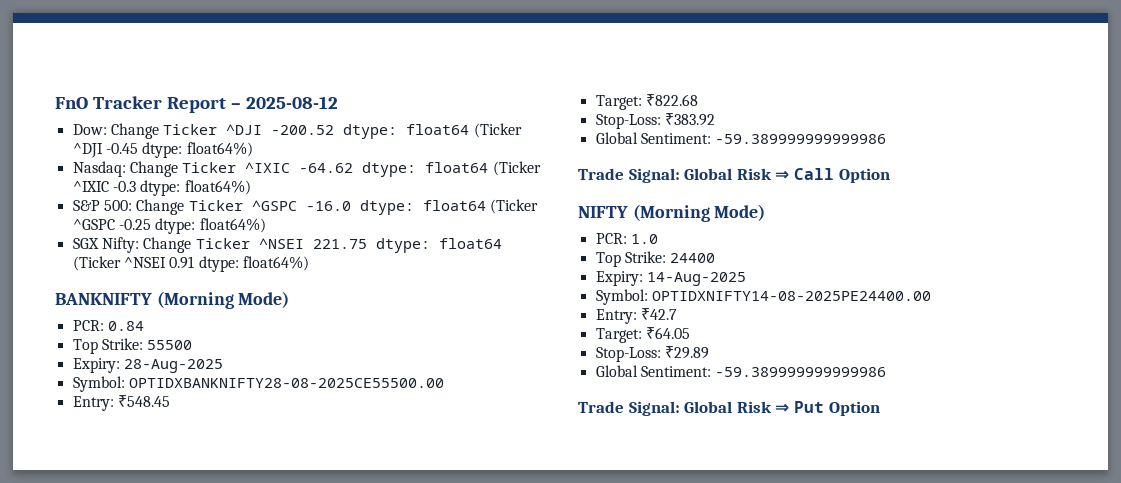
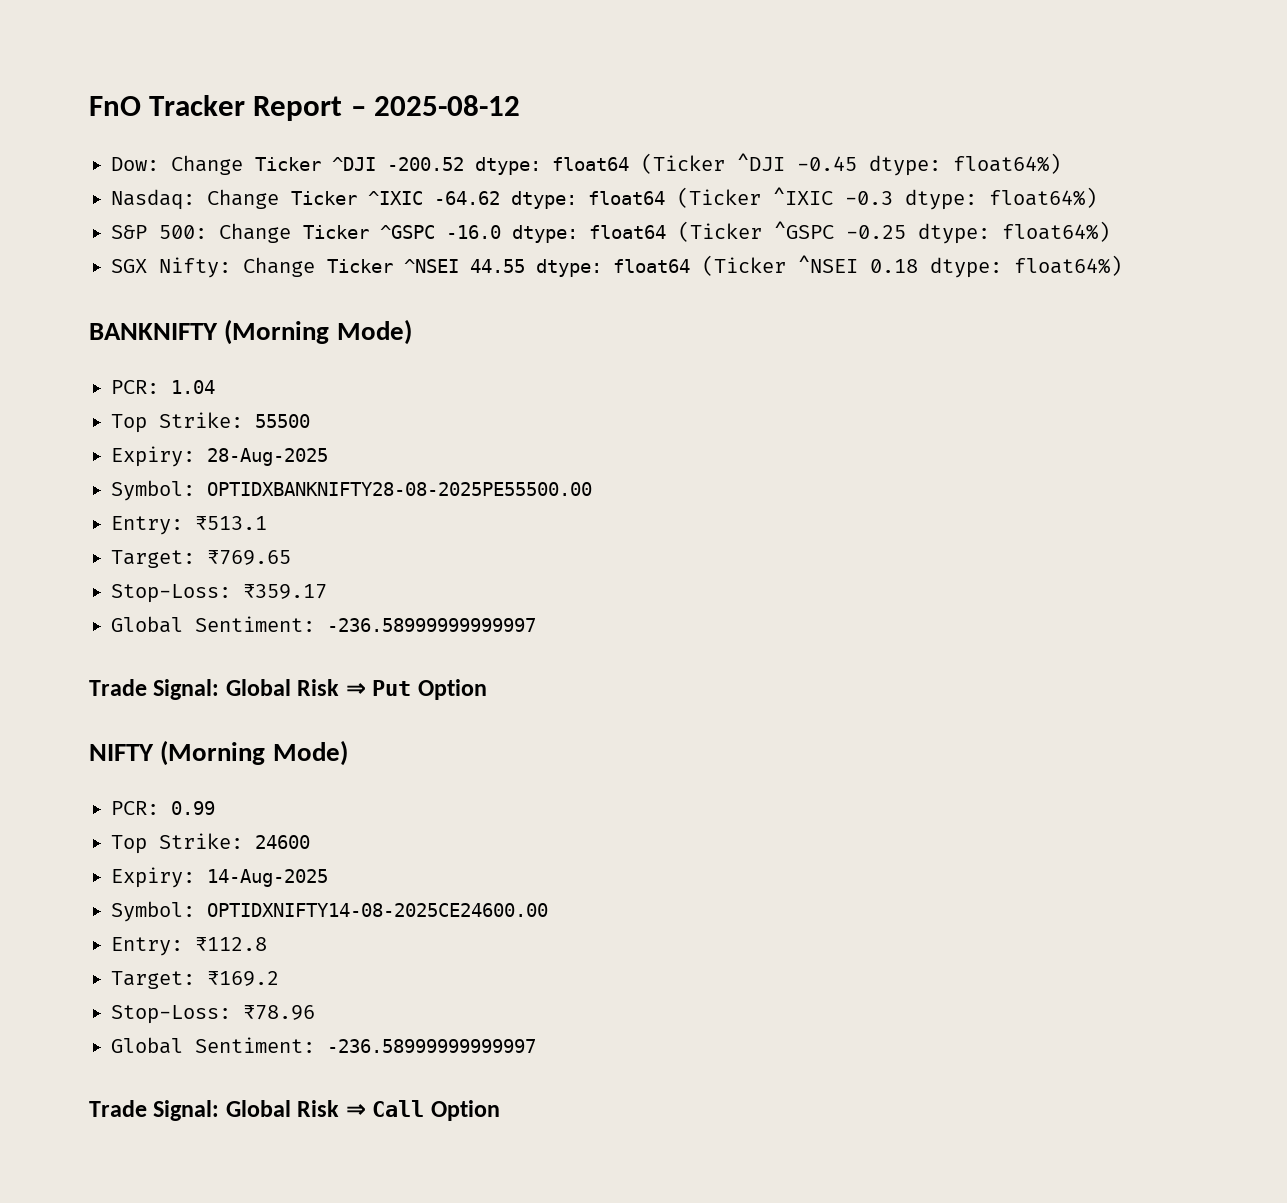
[312,239,367,249] 221.75 -> [470,259,525,273] 44.55
[169,256,195,269] 0.91 -> [870,259,918,273] 0.18
[107,321,144,331] 0.84 -> [171,380,215,394] 1.04
[128,378,444,388] [72,395,170,411] [595,94,698,110] [595,113,715,129] [595,132,887,144] OPTIDXBANKNIFTY28-08-2025CE55500.00 // Entry: ₹548.45 // Target: ₹822.68 // Stop-Loss: ₹383.92 // Global Sentiment: -59.389999999999986 -> [207,482,592,496] [111,516,267,535] [111,550,291,568] [111,584,327,603] [111,616,536,633] [89,679,487,700] [89,740,348,766] [111,801,215,815] [111,833,310,854] [111,867,328,888] [111,901,548,922] [111,937,267,956] [111,971,279,989] [111,1005,315,1024] [111,1037,536,1054] OPTIDXBANKNIFTY28-08-2025PE55500.00 // Entry: ₹513.1 // Target: ₹769.65 // Stop-Loss: ₹359.17 // Global Sentiment: -236.58999999999997 // Trade Signal: Global Risk ⇒ Put Option // NIFTY (Morning Mode) // PCR: 0.99 // Top Strike: 24600 // Expiry: 14-Aug-2025 // Symbol: OPTIDXNIFTY14-08-2025CE24600.00 // Entry: ₹112.8 // Target: ₹169.2 // Stop-Loss: ₹78.96 // Global Sentiment: -236.58999999999997
[578,204,766,222] [595,233,658,244] [595,251,716,267] [595,271,746,286] [595,289,931,305] [595,308,677,324] [595,327,690,343] [595,346,709,362] [595,365,887,377] [578,401,880,416] // NIFTY (Morning Mode) // PCR: 1.0 // Top Strike: 24400 // Expiry: 14-Aug-2025 // Symbol: OPTIDXNIFTY14-08-2025PE24400.00 // Entry: ₹42.7 // Target: ₹64.05 // Stop-Loss: ₹29.89 // Global Sentiment: -59.389999999999986 // Trade Signal: Global Risk ⇒ Put Option -> (500, 1110) none

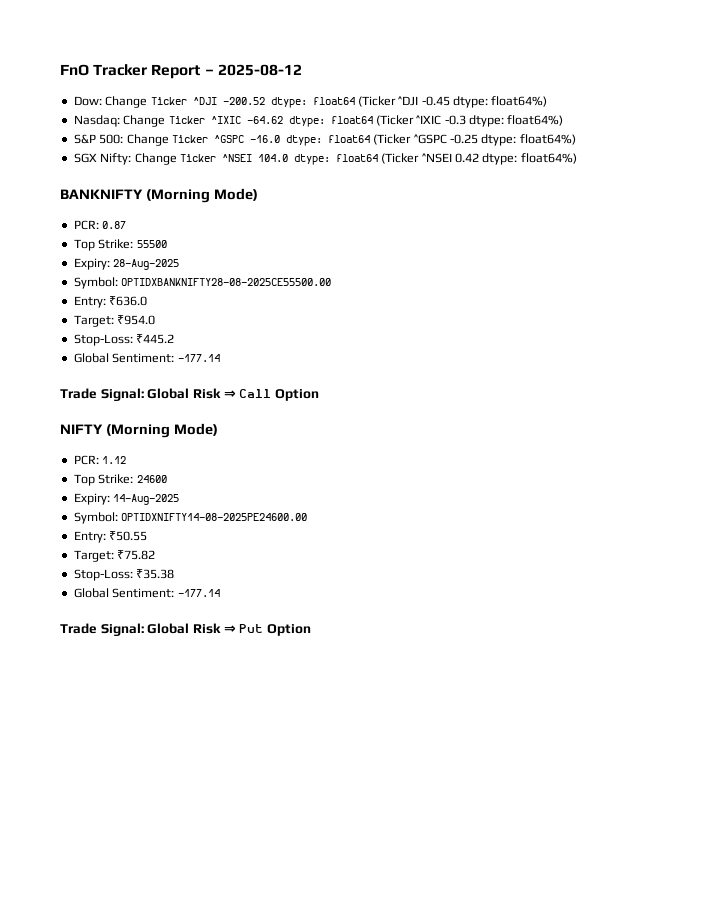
[470,259,525,273] 44.55 -> [257,154,288,162] 104.0
[870,259,918,273] 0.18 -> [455,153,479,163] 0.42
[171,380,215,394] 1.04 -> [102,221,127,229] 0.87
[207,482,592,496] [111,516,267,535] [111,550,291,568] [111,584,327,603] [111,616,536,633] [89,679,412,700] OPTIDXBANKNIFTY28-08-2025PE55500.00 // Entry: ₹513.1 // Target: ₹769.65 // Stop-Loss: ₹359.17 // Global Sentiment: -236.58999999999997 // Trade Signal: Global Risk ⇒ Put -> [121,278,332,286] [73,296,148,308] [73,315,156,327] [73,334,175,346] [73,353,220,363] [60,388,272,401] OPTIDXBANKNIFTY28-08-2025CE55500.00 // Entry: ₹636.0 // Target: ₹954.0 // Stop-Loss: ₹445.2 // Global Sentiment: -177.14 // Trade Signal: Global Risk ⇒ Call
[171,801,215,815] 0.99 -> [102,456,127,464] 1.12
[207,903,548,917] [111,937,267,956] [111,971,279,989] [111,1005,315,1024] [111,1037,536,1054] [89,1100,425,1121] OPTIDXNIFTY14-08-2025CE24600.00 // Entry: ₹112.8 // Target: ₹169.2 // Stop-Loss: ₹78.96 // Global Sentiment: -236.58999999999997 // Trade Signal: Global Risk ⇒ Call -> [121,513,308,521] [73,531,148,543] [73,550,156,562] [73,569,175,581] [73,588,220,598] [60,623,264,636] OPTIDXNIFTY14-08-2025PE24600.00 // Entry: ₹50.55 // Target: ₹75.82 // Stop-Loss: ₹35.38 // Global Sentiment: -177.14 // Trade Signal: Global Risk ⇒ Put

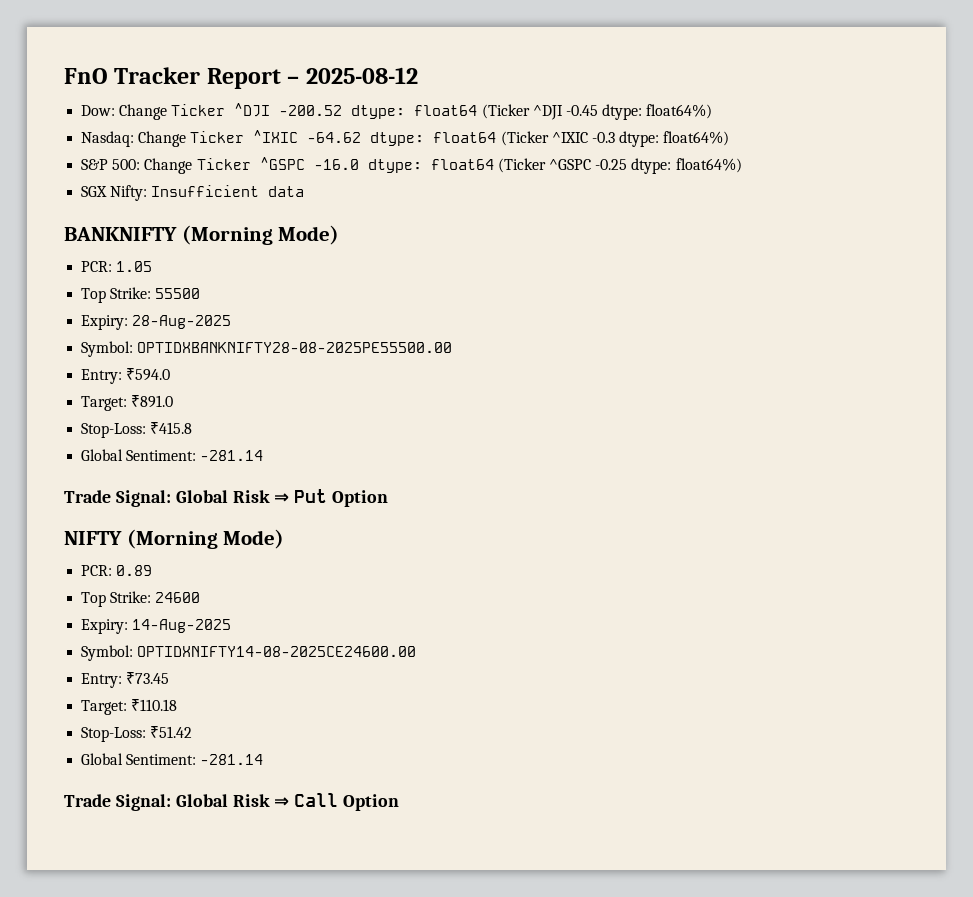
[134,153,577,165] Change Ticker ^NSEI 104.0 dtype: float64 (Ticker ^NSEI 0.42 dtype: float64%) -> [151,185,305,197] Insufficient data
[102,221,127,229] 0.87 -> [116,261,153,272] 1.05
[121,278,332,286] [73,296,148,308] [73,315,156,327] [73,334,175,346] [73,353,220,363] [60,388,272,401] OPTIDXBANKNIFTY28-08-2025CE55500.00 // Entry: ₹636.0 // Target: ₹954.0 // Stop-Loss: ₹445.2 // Global Sentiment: -177.14 // Trade Signal: Global Risk ⇒ Call -> [137,342,453,353] [81,368,171,384] [81,395,174,411] [81,422,193,438] [81,449,264,461] [64,489,328,507] OPTIDXBANKNIFTY28-08-2025PE55500.00 // Entry: ₹594.0 // Target: ₹891.0 // Stop-Loss: ₹415.8 // Global Sentiment: -281.14 // Trade Signal: Global Risk ⇒ Put
[102,456,127,464] 1.12 -> [116,565,153,576] 0.89
[121,513,308,521] [73,531,148,543] [73,550,156,562] [73,569,175,581] [73,588,220,598] [60,623,264,636] OPTIDXNIFTY14-08-2025PE24600.00 // Entry: ₹50.55 // Target: ₹75.82 // Stop-Loss: ₹35.38 // Global Sentiment: -177.14 // Trade Signal: Global Risk ⇒ Put -> [137,646,417,657] [81,672,170,688] [81,699,178,715] [81,726,193,742] [81,753,264,765] [64,793,339,811] OPTIDXNIFTY14-08-2025CE24600.00 // Entry: ₹73.45 // Target: ₹110.18 // Stop-Loss: ₹51.42 // Global Sentiment: -281.14 // Trade Signal: Global Risk ⇒ Call

